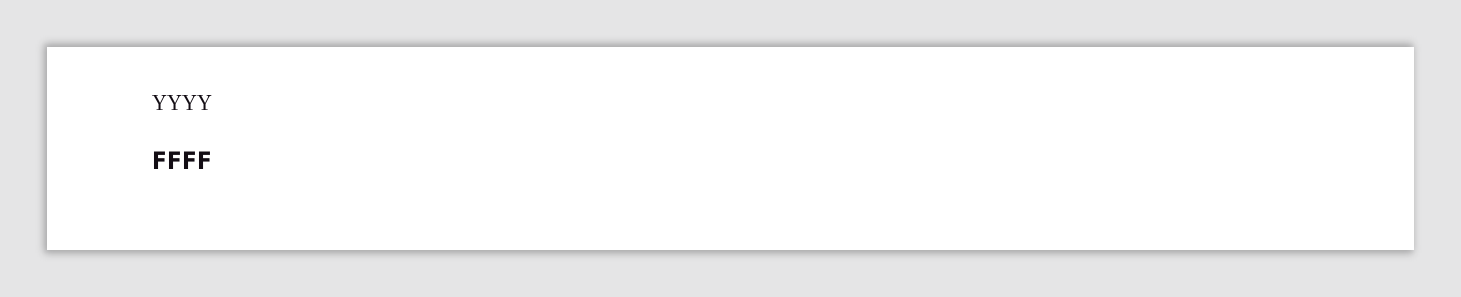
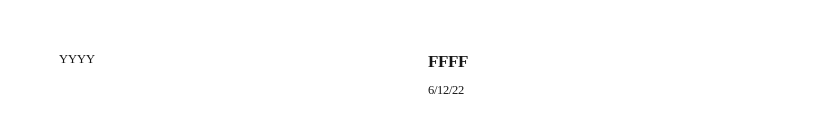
(212, 160) none -> [428,86,464,94] // 6/12/22

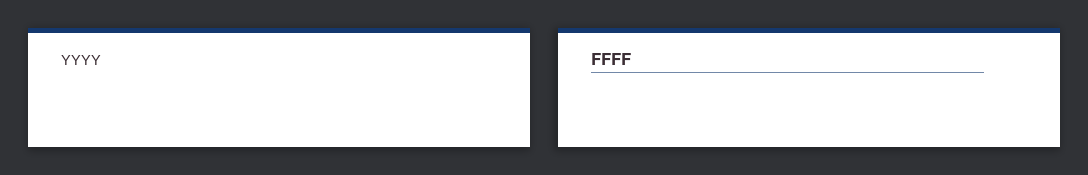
[428,86,464,94] // 6/12/22 -> (631, 59) none

